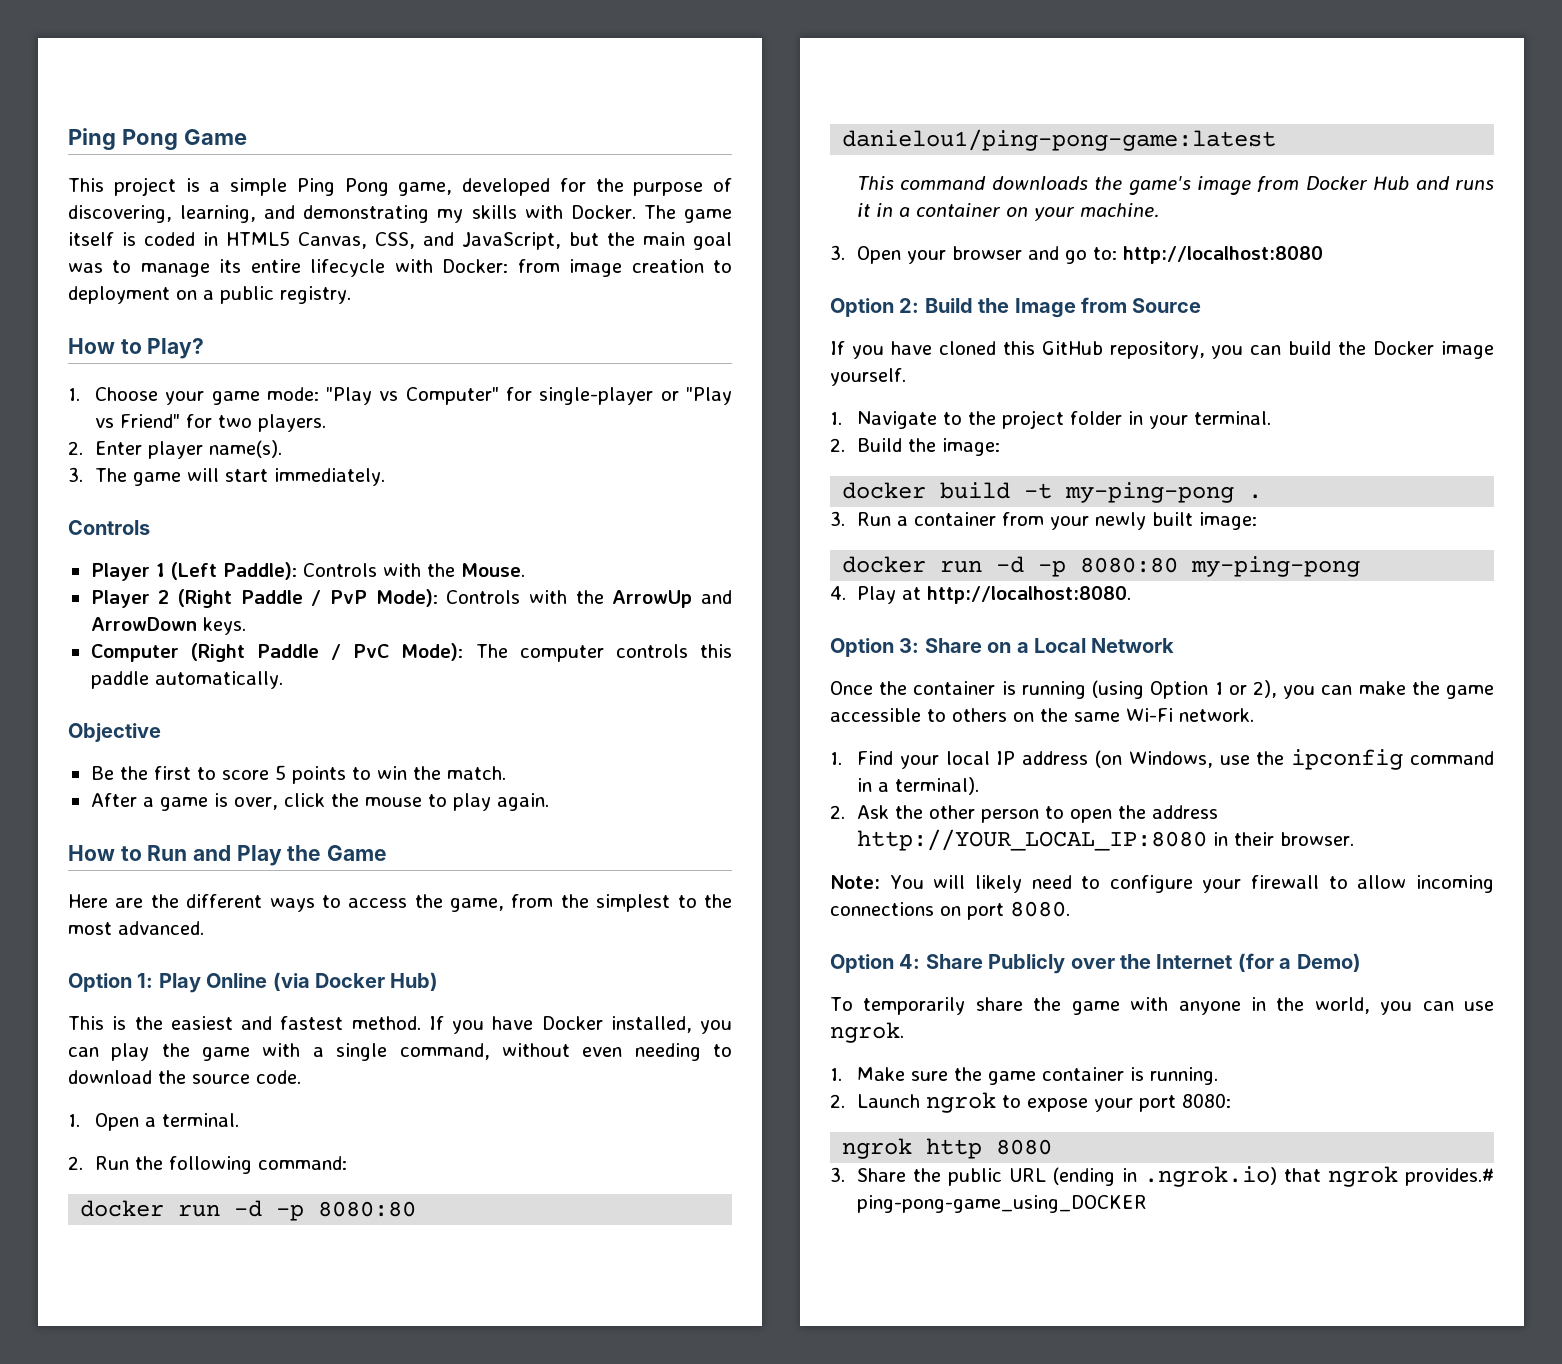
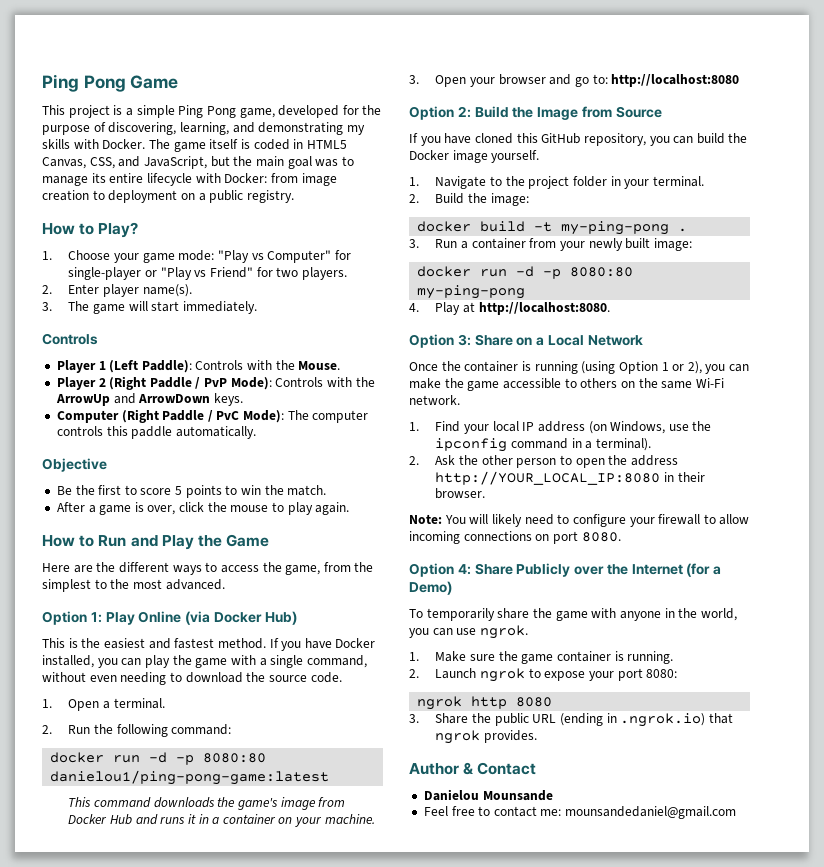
[1405,1168,1494,1186] [856,1195,1147,1213] provides.# ping-pong-game_using_DOCKER -> [483,730,537,743] [409,762,537,775] [423,789,553,801] [423,806,737,819] provides. // Author & Contact // Danielou Mounsande // Feel free to contact me: mounsandedaniel@gmail.com

